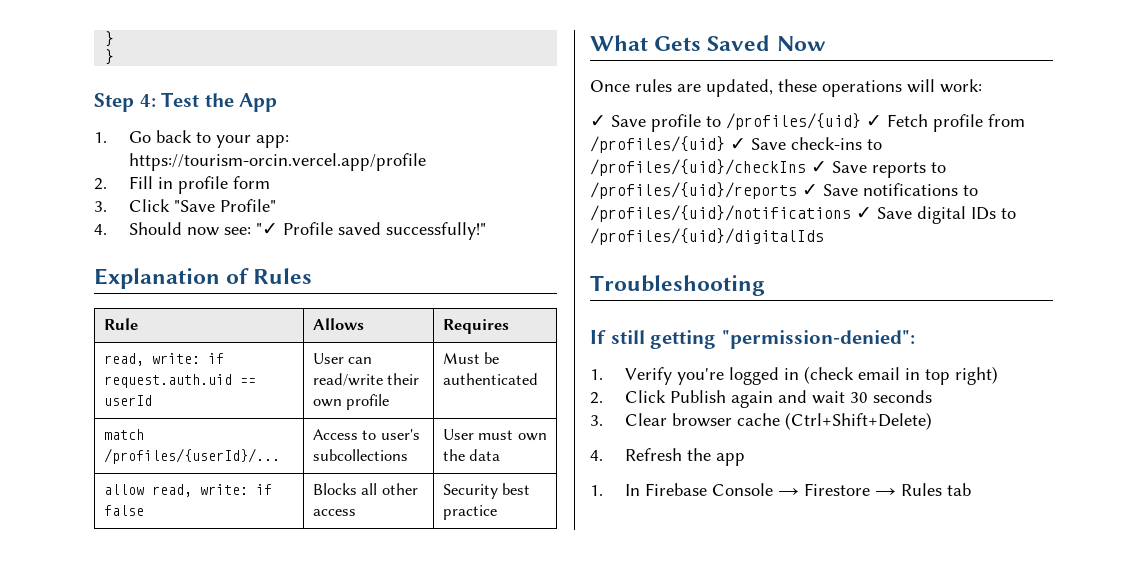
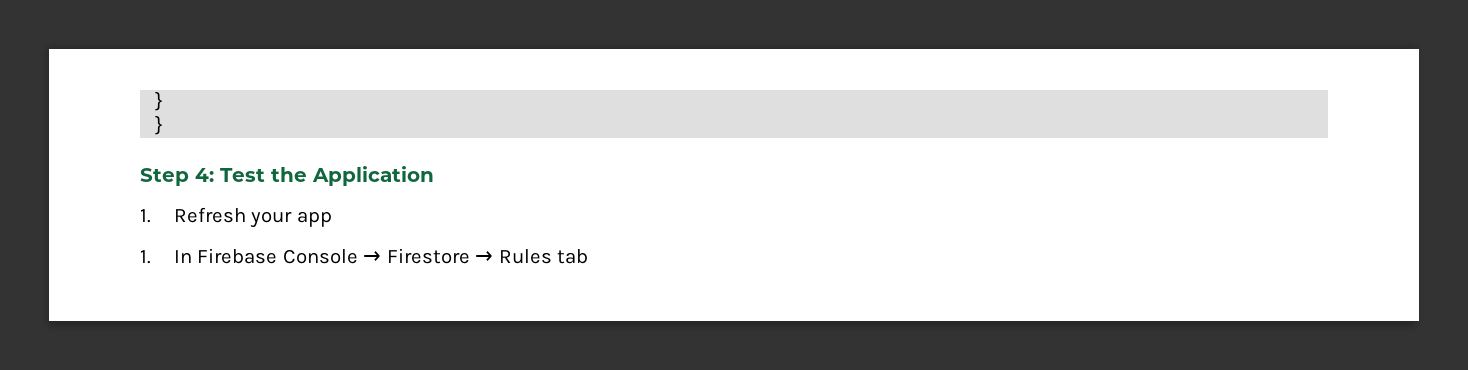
[239,93,278,112] [94,130,290,148] [129,153,427,171] [94,176,271,194] [94,199,277,212] [94,222,487,240] [94,268,313,289] [103,318,138,330] [312,318,364,330] [442,319,509,334] [103,353,224,366] [103,374,256,388] [103,395,152,406] [312,353,373,364] [312,373,420,386] [312,394,390,410] [442,352,500,364] [442,373,538,385] [103,429,144,440] [103,448,280,464] [312,429,420,440] [312,449,408,461] [442,429,547,441] [442,449,501,461] [103,484,272,497] [103,505,144,516] [312,483,418,495] [312,509,356,516] [442,483,531,499] [442,505,497,520] [590,35,826,51] [590,79,982,97] [590,113,1025,132] [590,136,882,153] [590,159,946,178] [590,182,978,199] [590,205,1016,224] [590,228,824,245] [590,275,765,296] [590,330,915,349] [590,366,999,385] [590,390,933,408] [590,412,933,430] [590,448,712,461] App // 1. Go back to your app: https://tourism-orcin.vercel.app/profile // 2. Fill in profile form // 3. Click "Save Profile" // 4. Should now see: "✓ Profile saved successfully!" // Explanation of Rules // Rule | Allows | Requires // read, write: if request.auth.uid == userId | User can read/write their own profile | Must be authenticated // match /profiles/{userId}/... | Access to user's subcollections | User must own the data // allow read, write: if false | Blocks all other access | Security best practice // What Gets Saved Now // Once rules are updated, these operations will work: // ✓ Save profile to /profiles/{uid} ✓ Fetch profile from /profiles/{uid} ✓ Save check-ins to /profiles/{uid}/checkIns ✓ Save reports to /profiles/{uid}/reports ✓ Save notifications to /profiles/{uid}/notifications ✓ Save digital IDs to /profiles/{uid}/digitalIds // Troubleshooting // If still getting "permission-denied": // 1. Verify you're logged in (check email in top right) // 2. Click Publish again and wait 30 seconds // 3. Clear browser cache (Ctrl+Shift+Delete) // 4. Refresh the -> [312,166,434,186] [140,207,293,228] Application // 1. Refresh your

